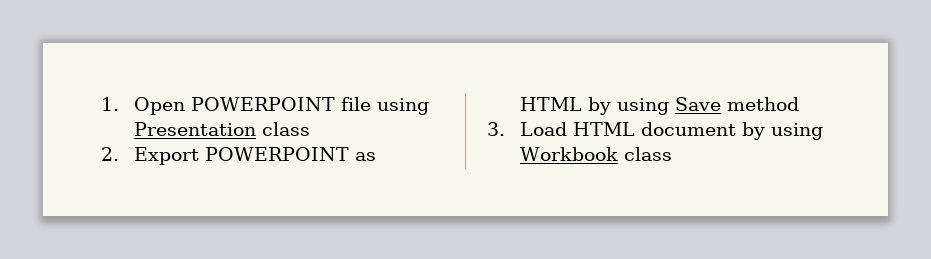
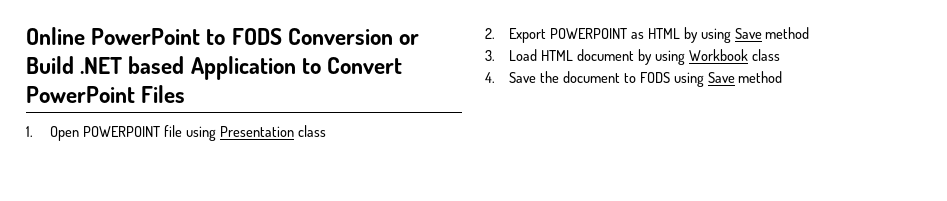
(101, 104) none -> [26,27,420,45] [26,56,403,80] [26,85,186,103] Online PowerPoint to FODS Conversion or Build .NET based Application to Convert PowerPoint Files //
(673, 154) none -> [485,71,783,87] // 4. Save the document to FODS using Save method

